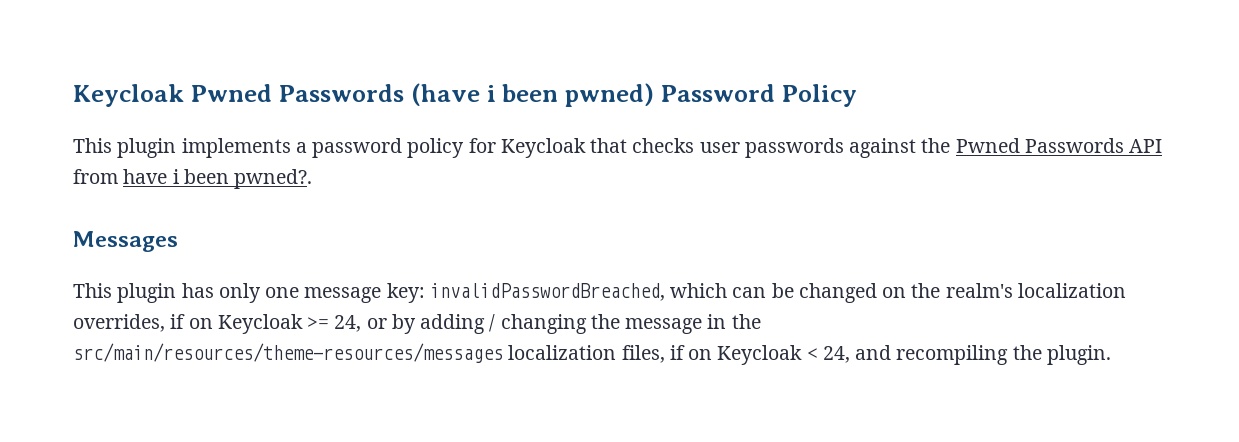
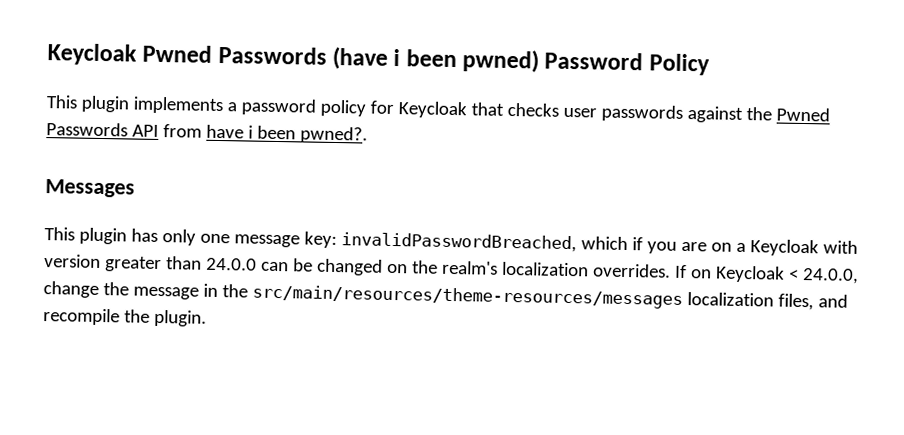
(728, 290) none -> [631,237,858,257] [44,254,257,273] if you are on a Keycloak with version greater than 24.0.0
[73,314,587,334] overrides, if on Keycloak >= 24, or by adding / changing -> [592,263,859,284] [43,281,99,298] overrides. If on Keycloak < 24.0.0, change
[669,345,1009,365] if on Keycloak < 24, and recompiling -> [817,294,848,308] [43,308,120,326] and recompile

